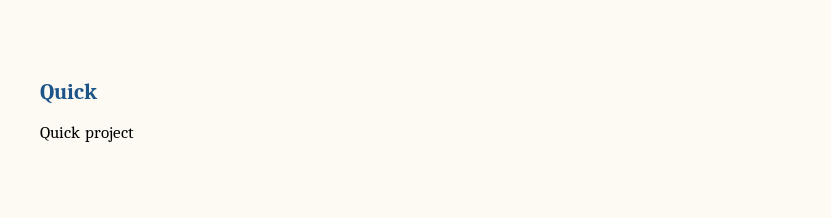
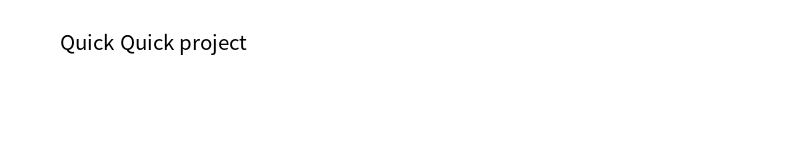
[40,83,98,104] Quick // -> [60,33,115,54] Quick

